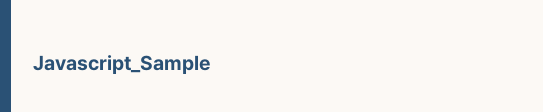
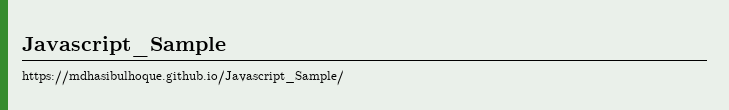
(210, 64) none -> [22,70,344,86] // https://mdhasibulhoque.github.io/Javascript_Sample/

